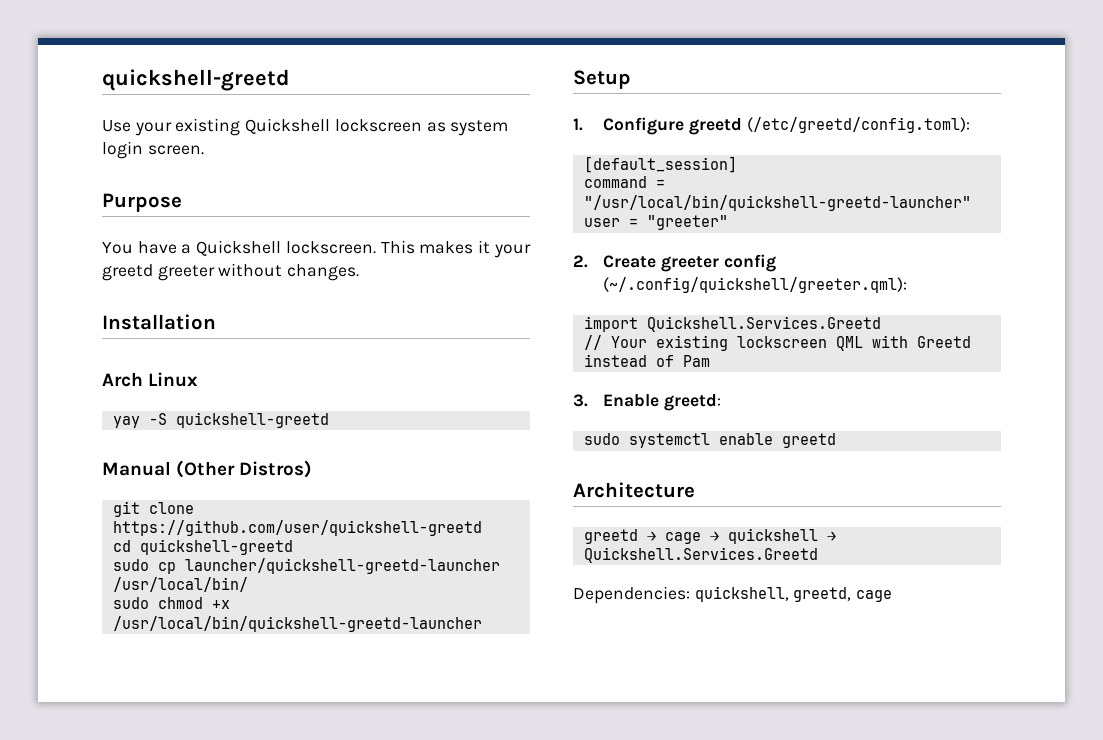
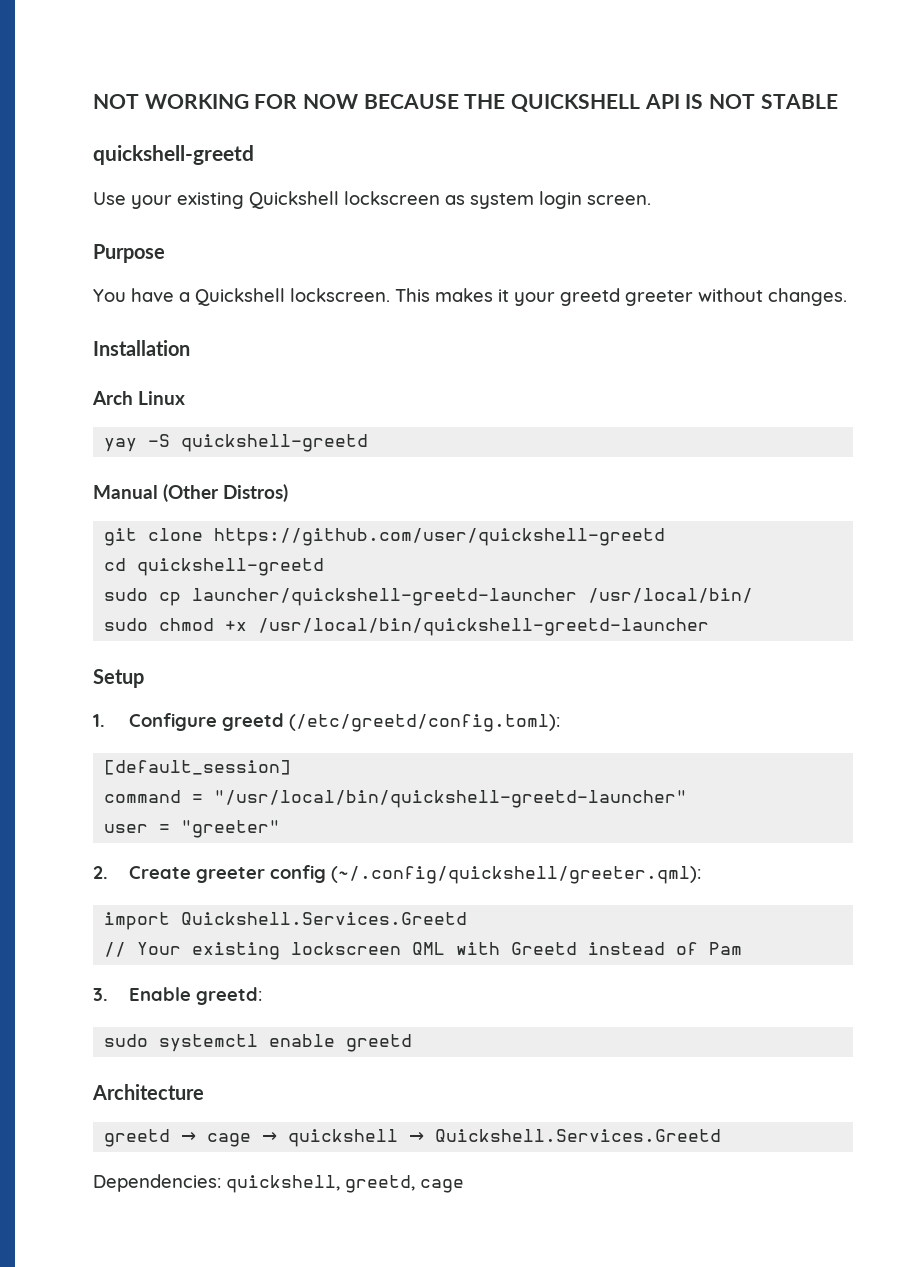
(102, 80) none -> [93,94,838,112] NOT WORKING FOR NOW BECAUSE THE QUICKSHELL API IS NOT STABLE //

